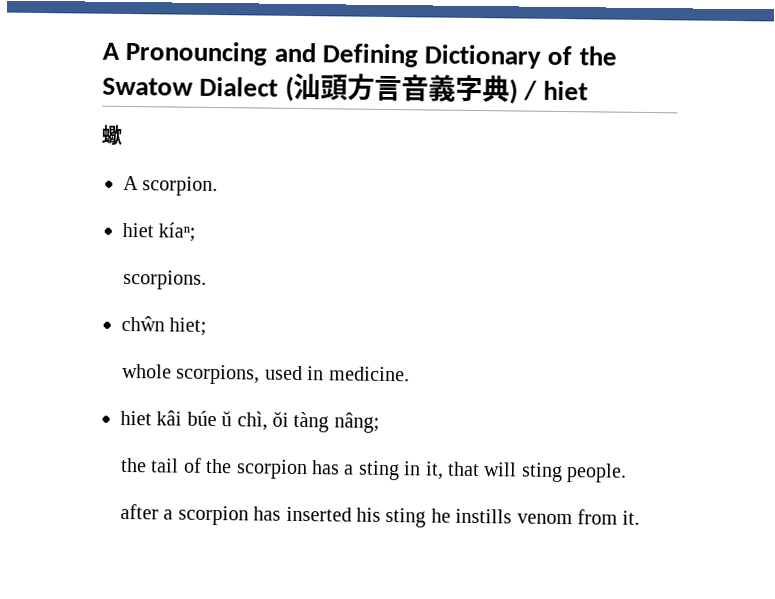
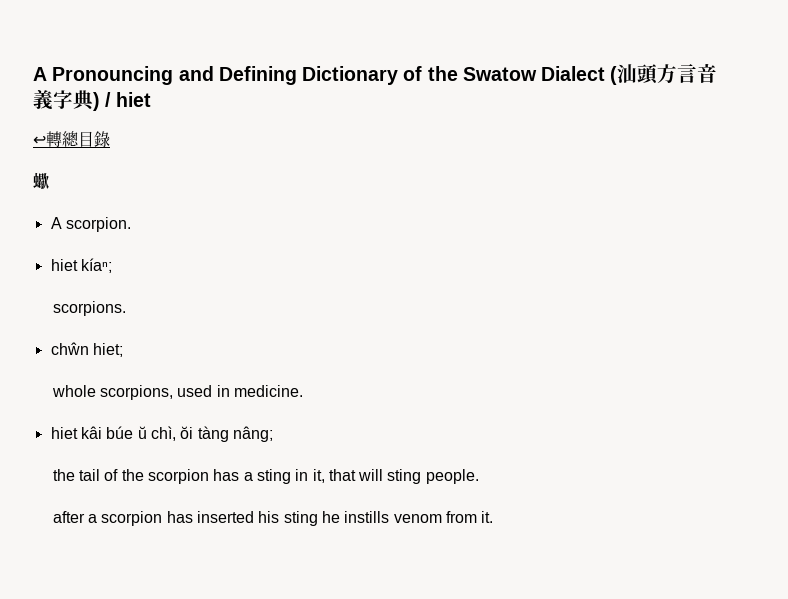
(589, 90) none -> [33,131,110,147] // ↩轉總目錄

